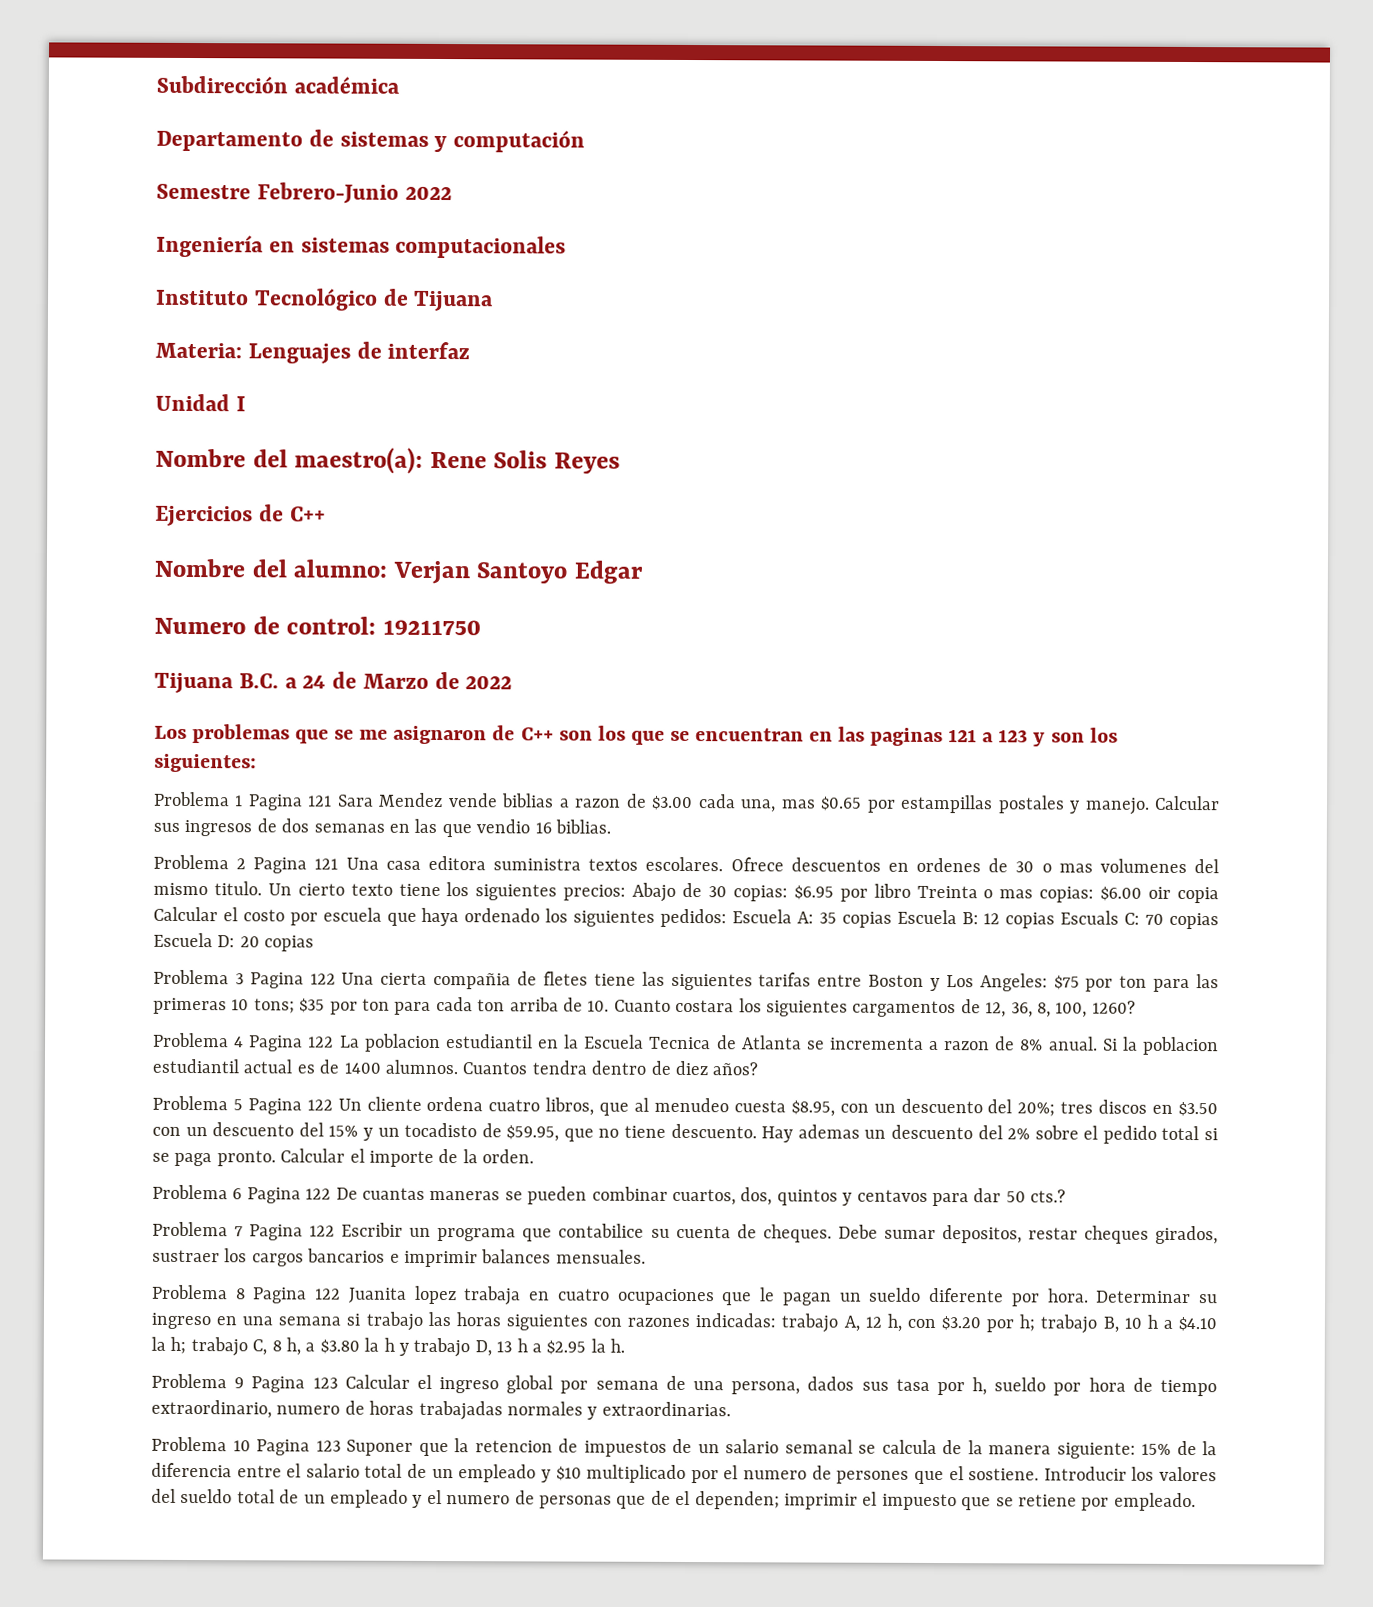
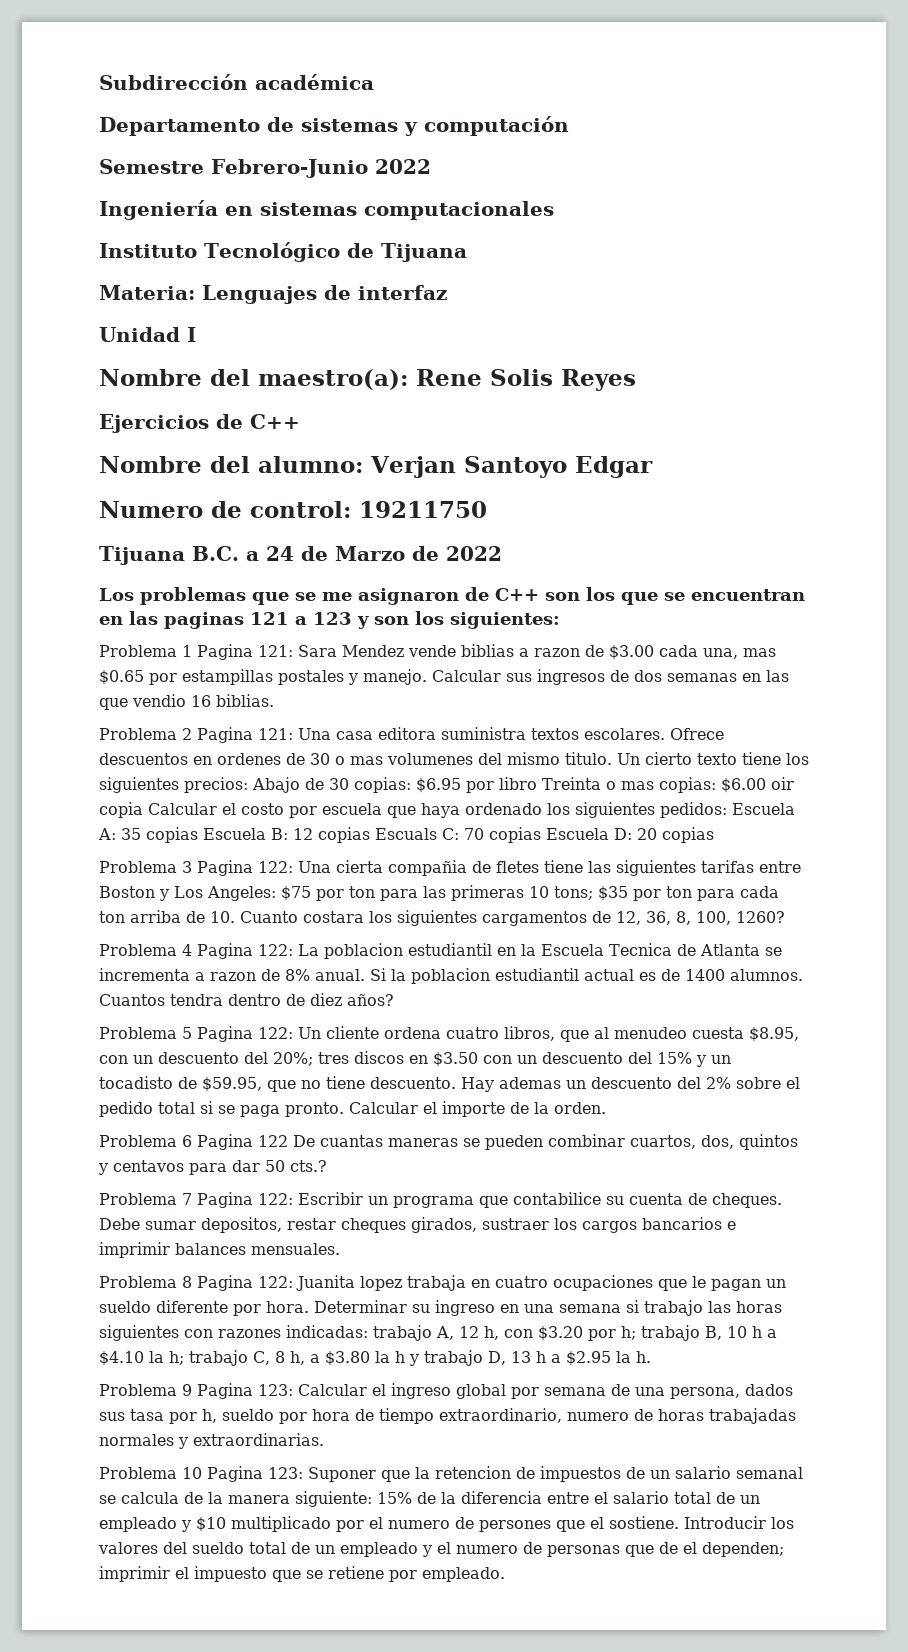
[307,795,333,807] 121 -> [258,645,293,657] 121:
[314,858,339,870] 121 -> [258,728,293,740] 121:
[309,973,336,985] 122 -> [258,861,293,873] 122:
[308,1036,335,1048] 122 -> [258,944,293,956] 122:
[306,1099,333,1111] 122 -> [258,1027,293,1039] 122:
[309,1225,336,1237] 122 -> [258,1193,293,1205] 122:
[315,1288,342,1300] 122 -> [258,1276,293,1288] 122:
[312,1377,338,1389] 123 -> [258,1384,293,1396] 123:
[315,1440,341,1452] 123 -> [268,1467,303,1479] 123:

